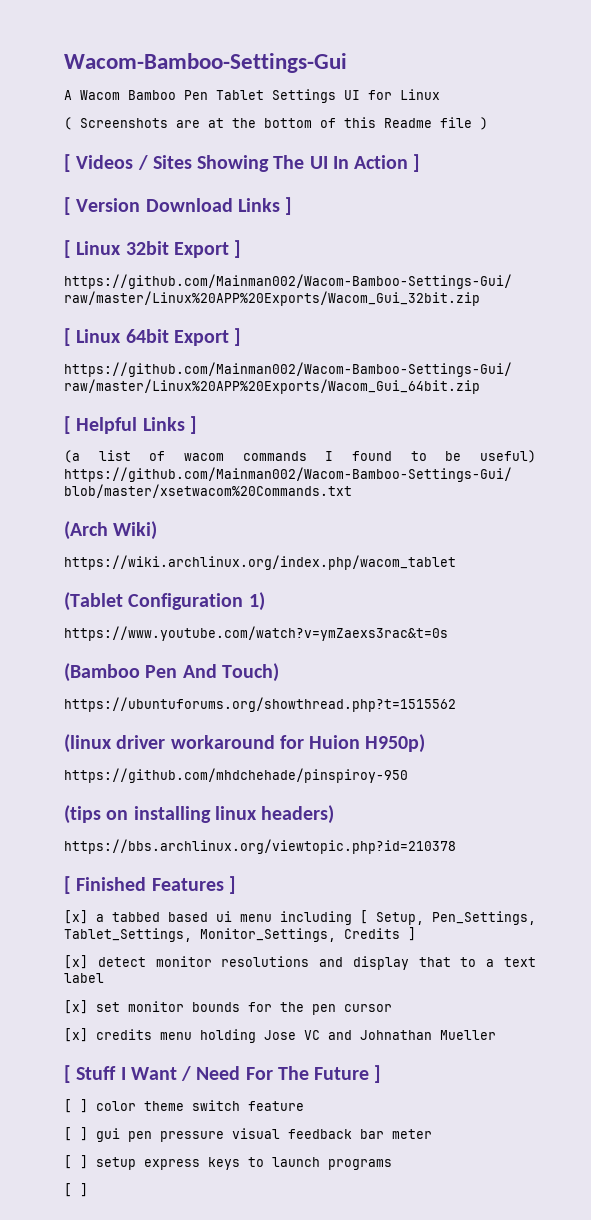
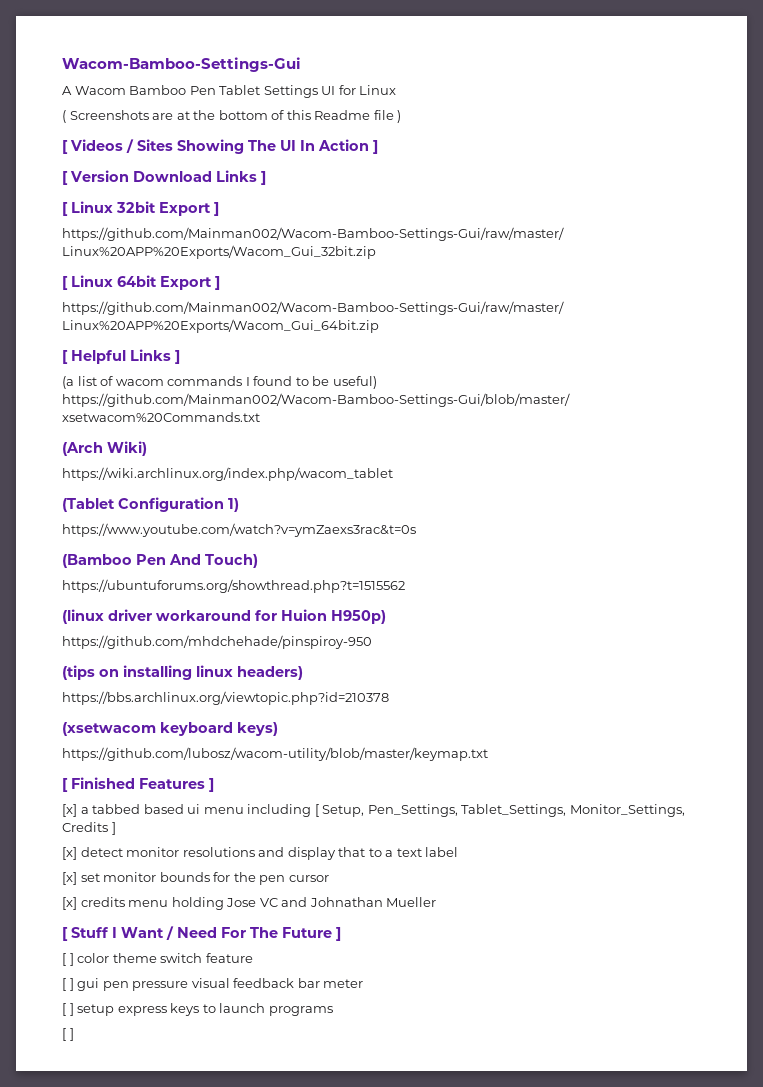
(456, 846) none -> [62,722,278,736] [62,747,488,761] // (xsetwacom keyboard keys) // https://github.com/lubosz/wacom-utility/blob/master/keymap.txt

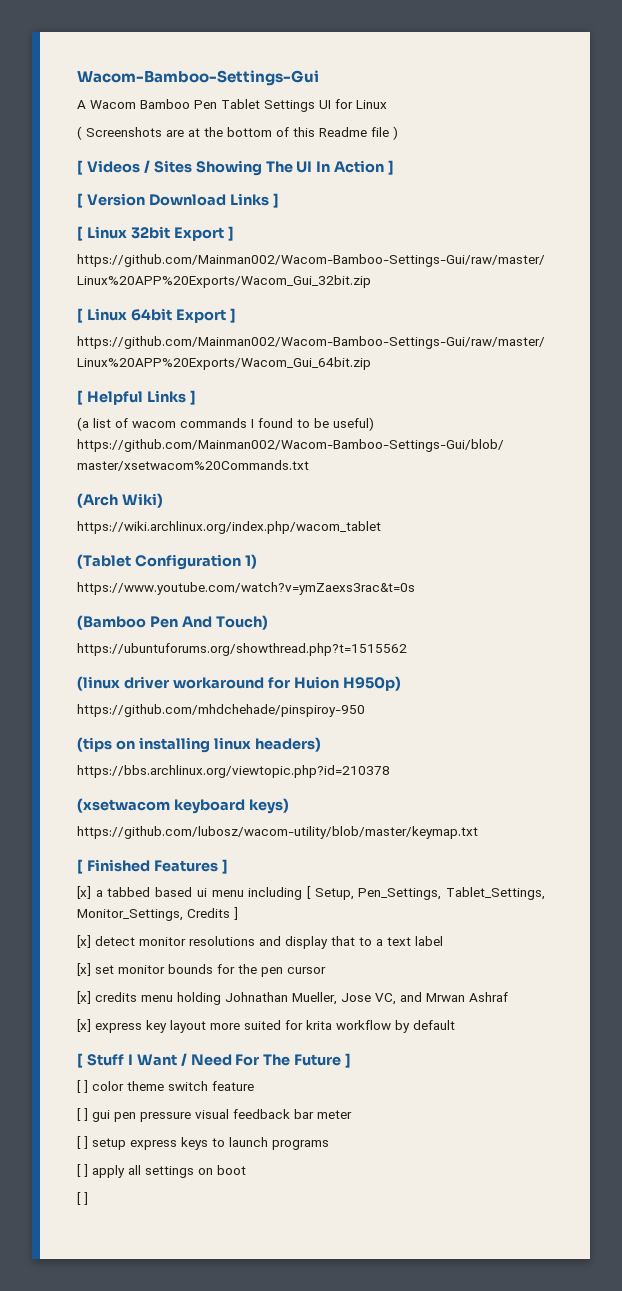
[226,897,437,907] Jose VC and Johnathan Mueller -> [225,992,508,1005] [77,1019,455,1033] Johnathan Mueller, Jose VC, and Mrwan Ashraf // [x] express key layout more suited for krita workflow by default
(333, 1011) none -> [77,1164,246,1178] // [ ] apply all settings on boot

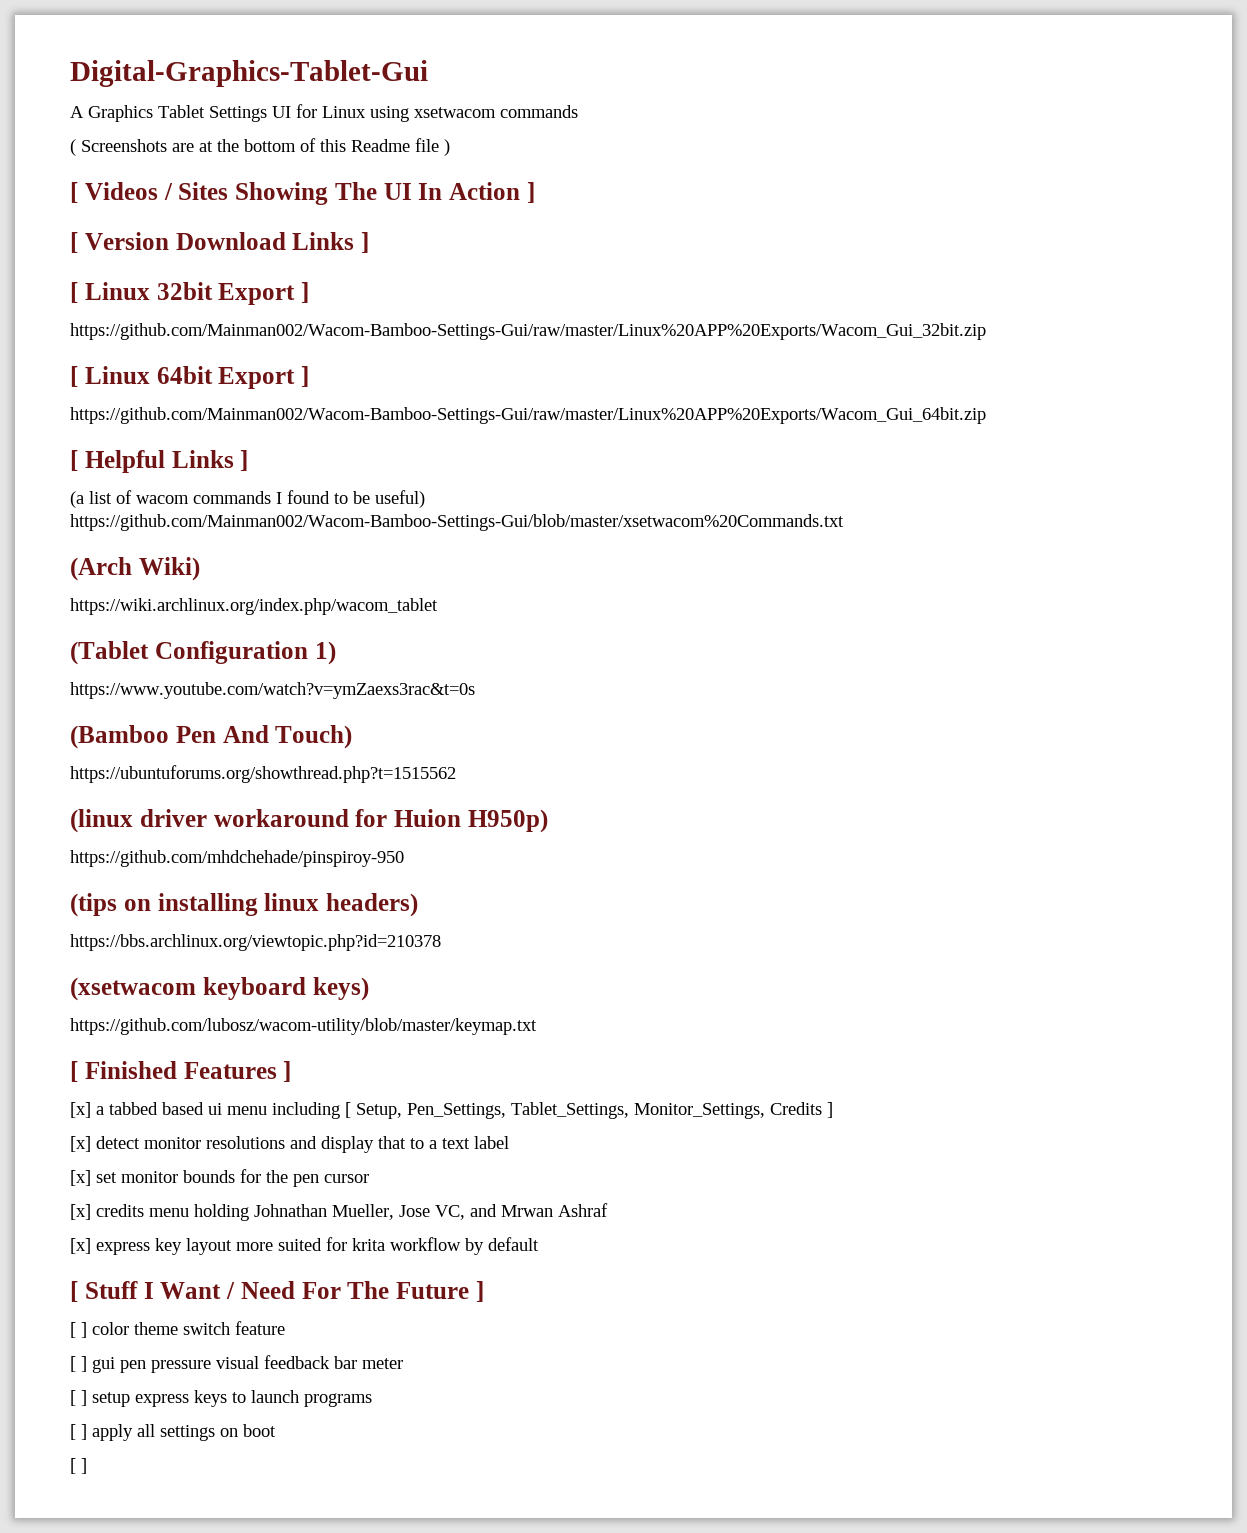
[77,70,319,86] Wacom-Bamboo-Settings-Gui -> [70,60,428,87] Digital-Graphics-Tablet-Gui
[90,99,217,109] Wacom Bamboo Pen -> [88,105,153,122] Graphics
(387, 104) none -> [370,105,578,122] using xsetwacom commands

